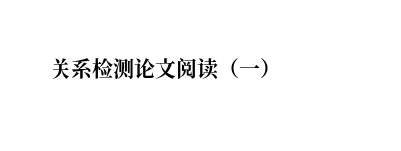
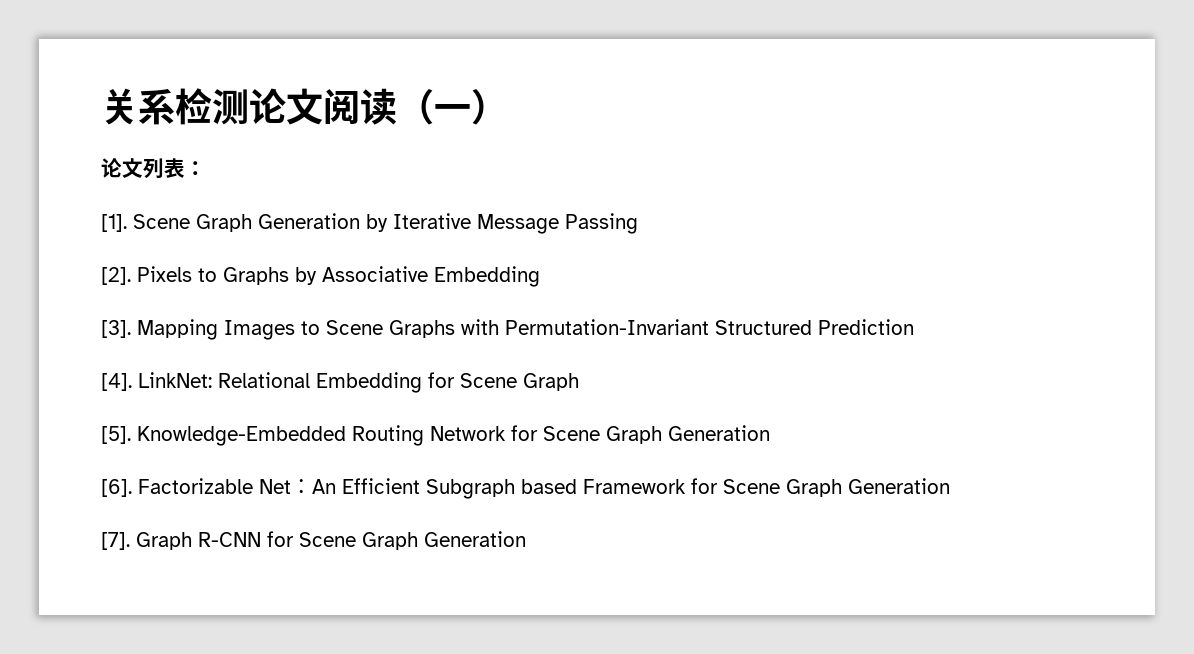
(281, 68) none -> [101,158,206,179] [101,213,638,234] [101,266,540,287] [101,319,914,340] [101,372,579,393] [101,425,770,446] [101,478,950,499] [101,531,526,550] // 论文列表： // [1]. Scene Graph Generation by Iterative Message Passing // [2]. Pixels to Graphs by Associative Embedding // [3]. Mapping Images to Scene Graphs with Permutation-Invariant Structured Prediction // [4]. LinkNet: Relational Embedding for Scene Graph // [5]. Knowledge-Embedded Routing Network for Scene Graph Generation // [6]. Factorizable Net：An Efficient Subgraph based Framework for Scene Graph Generation // [7]. Graph R-CNN for Scene Graph Generation

